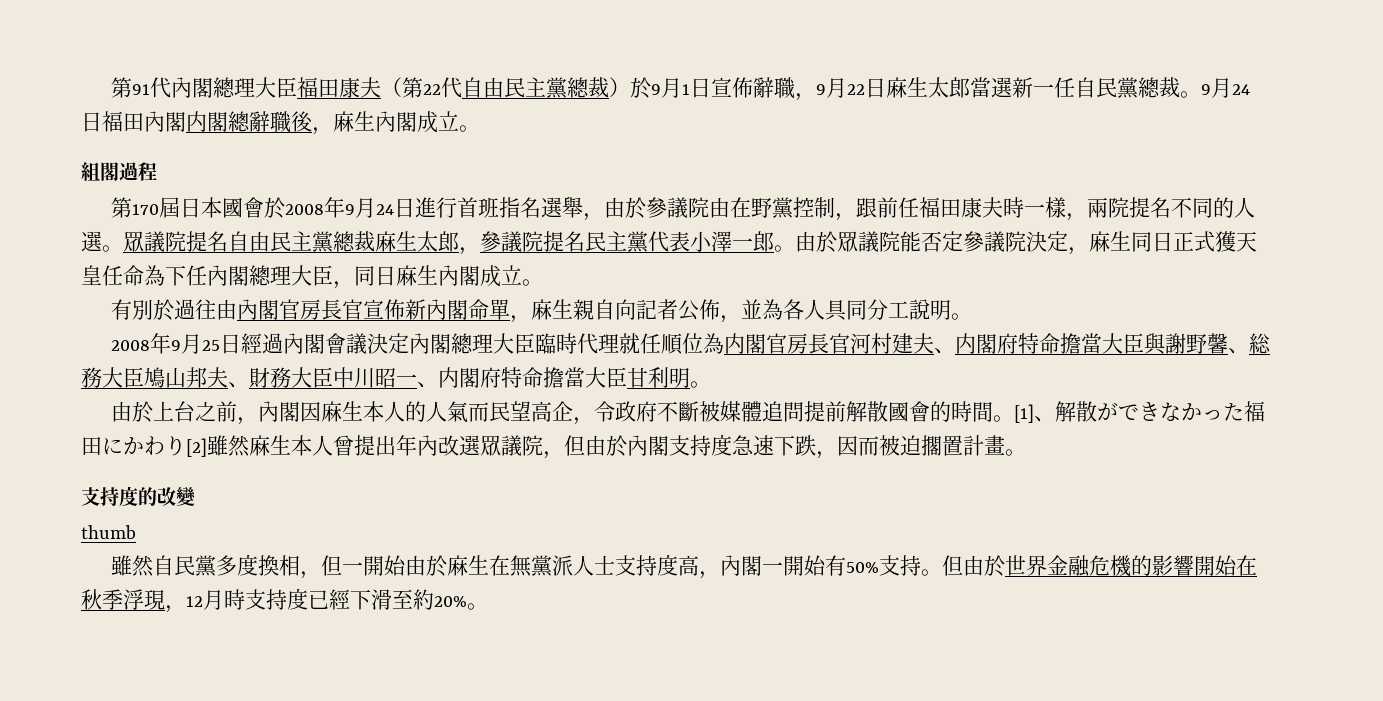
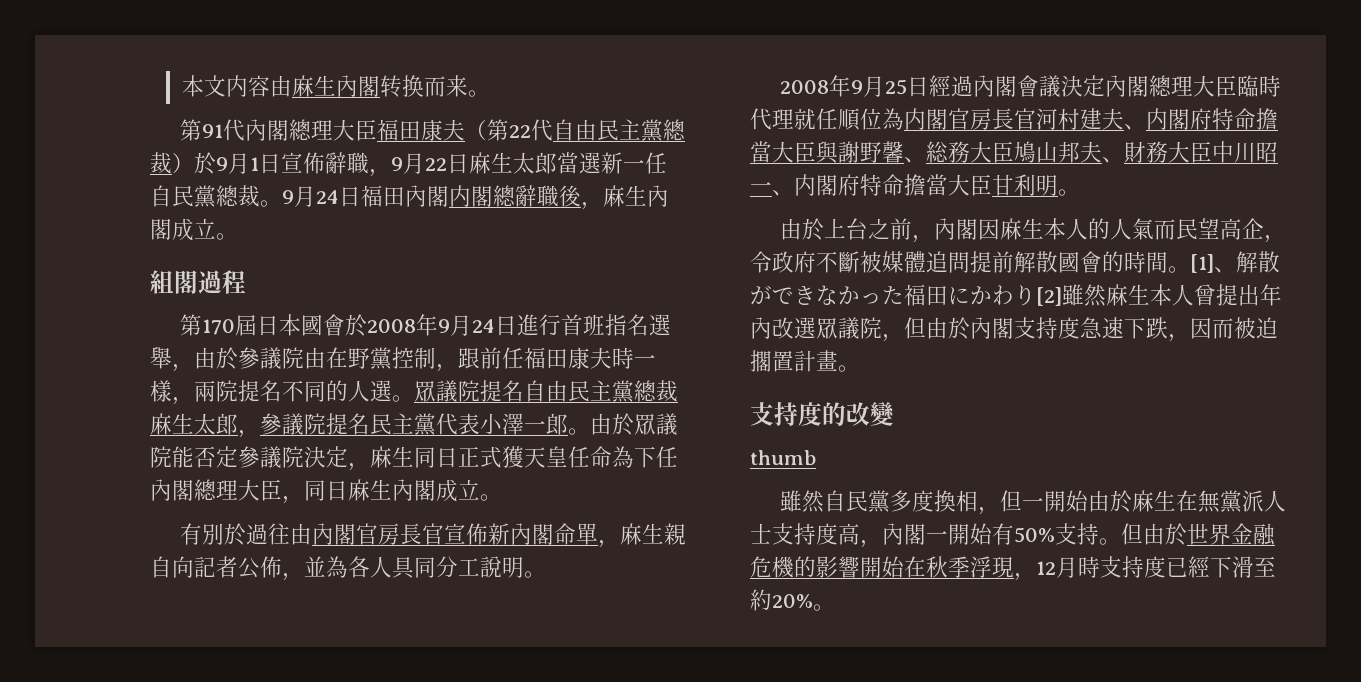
(110, 87) none -> [181,75,490,98] 本文内容由麻生內閣转换而来。 //

